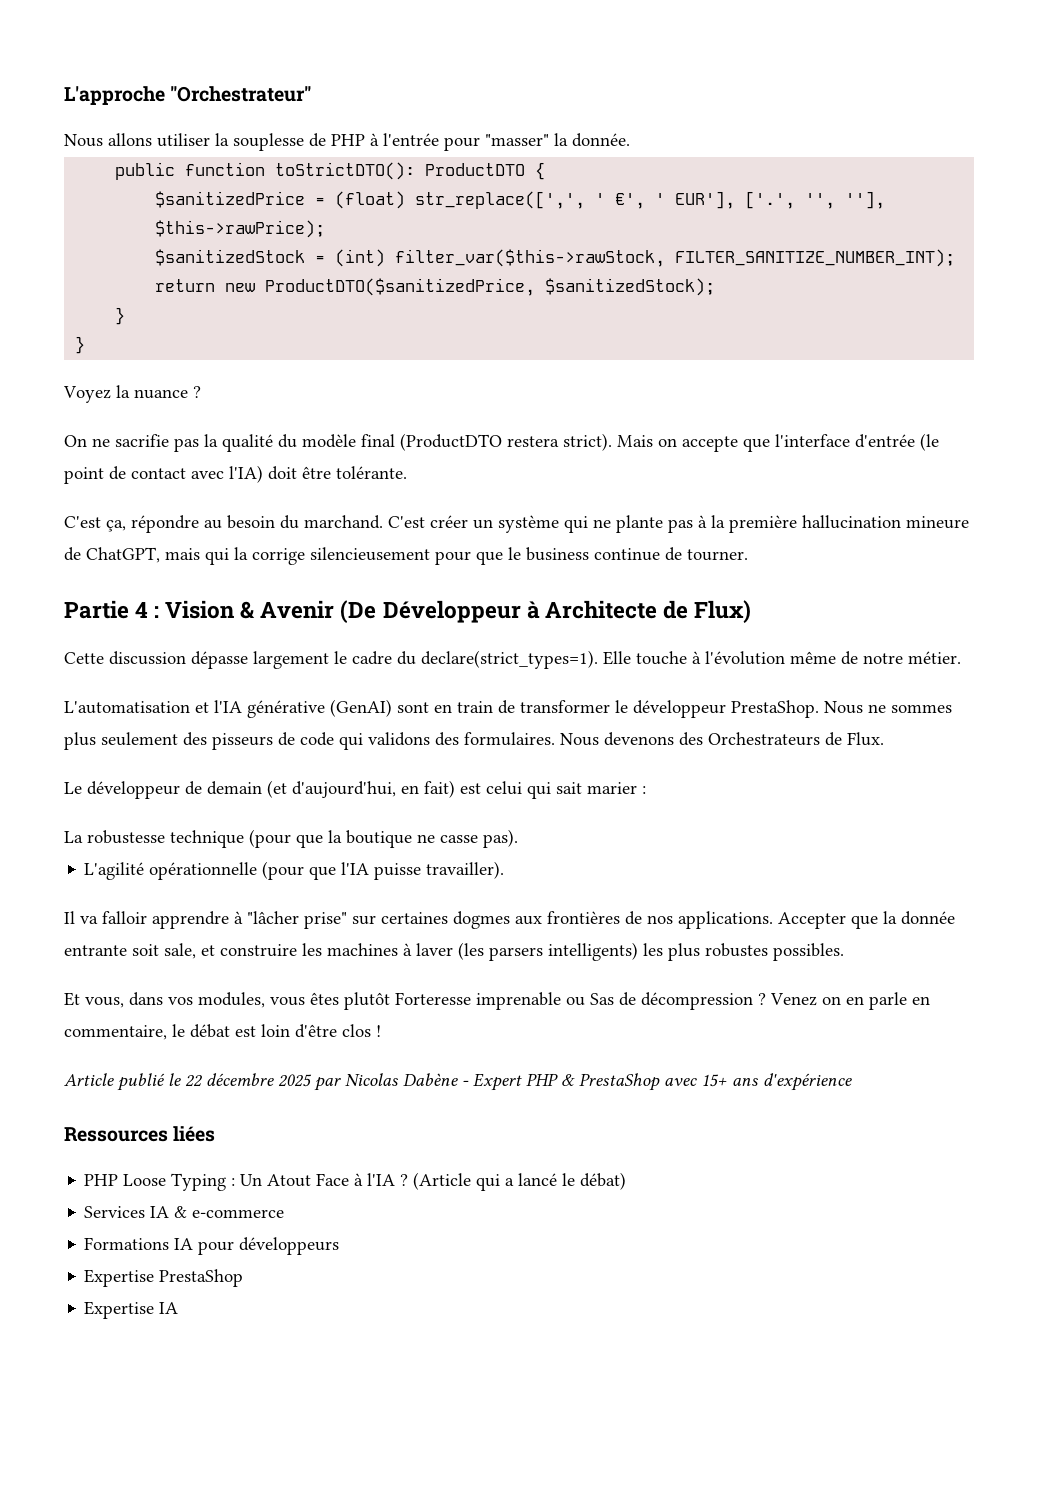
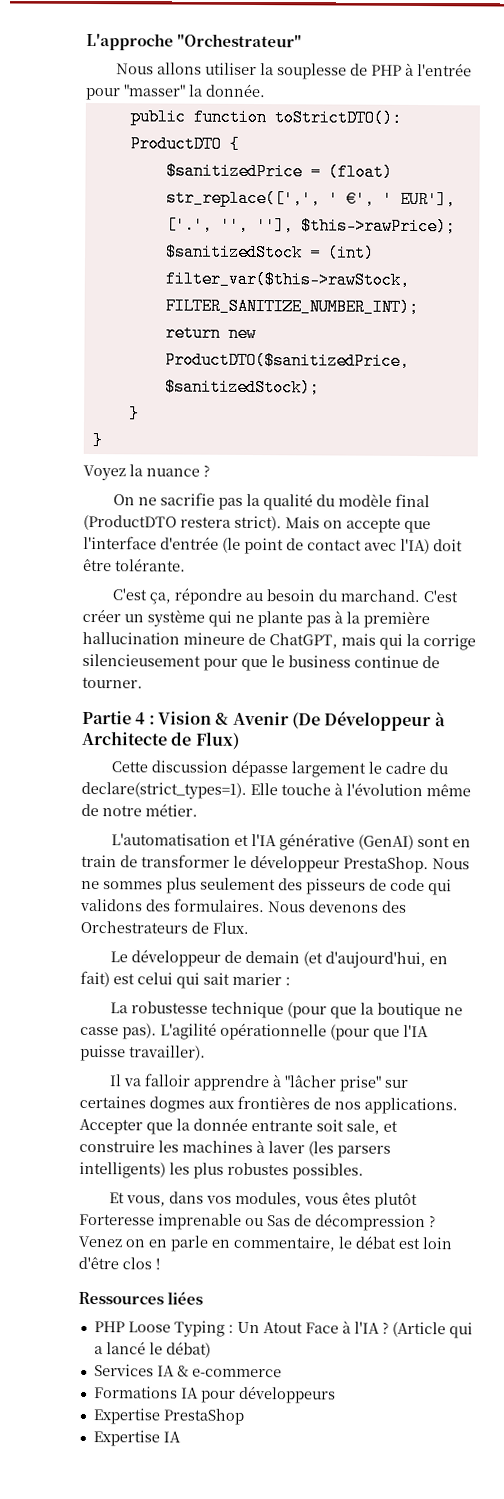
(518, 838) // -> (157, 1031) none
[64,1073,852,1091] // Article publié le 22 décembre 2025 par Nicolas Dabène - Expert PHP & PrestaShop avec 15+ ans d'expérience -> (160, 1264) none

